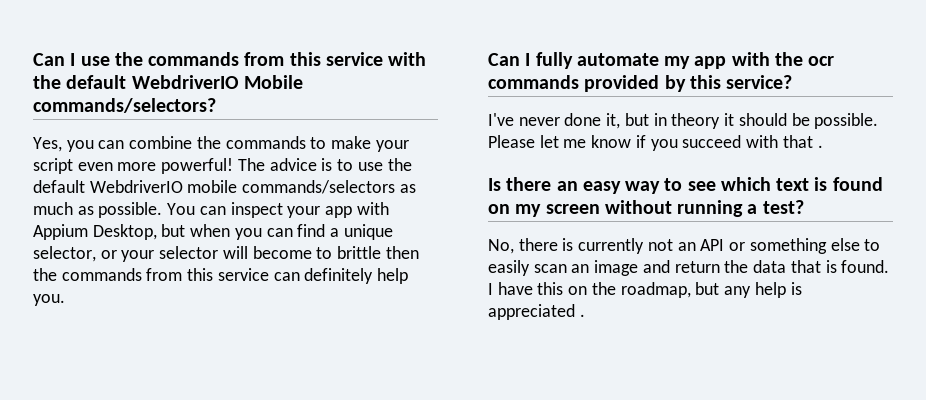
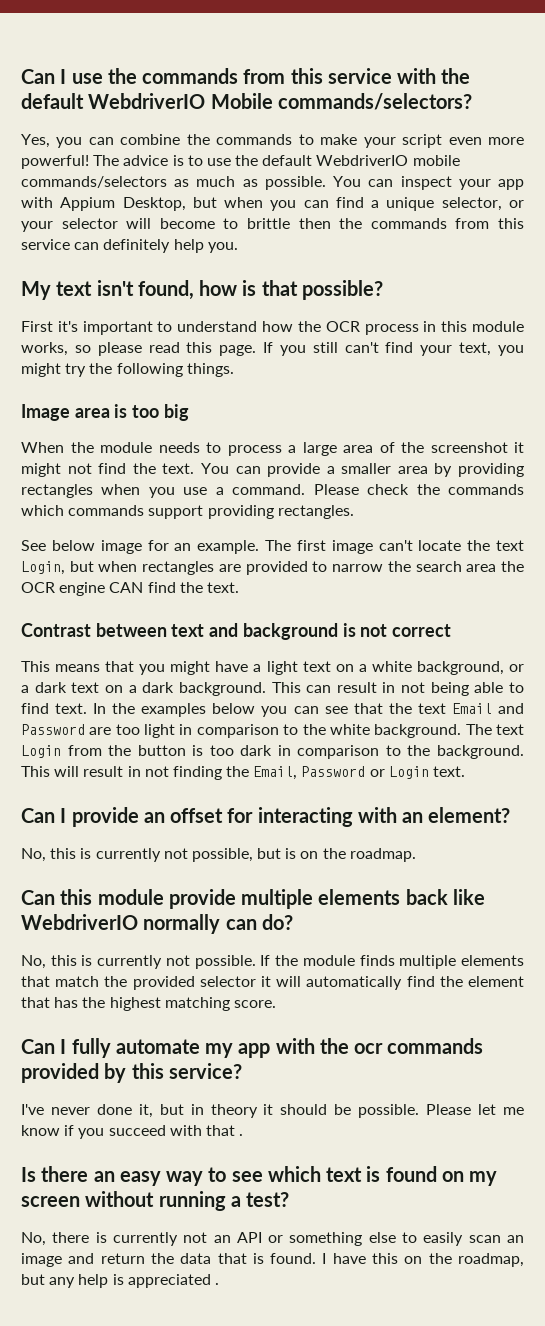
(65, 300) none -> [21,280,383,300] [21,321,524,335] [21,342,525,356] [21,363,234,377] [21,404,189,421] [21,442,524,456] [21,463,524,477] [21,484,524,498] [21,505,354,519] [21,540,524,554] [21,561,525,575] [21,582,239,596] [21,623,452,640] [21,661,524,675] [21,682,525,696] [21,703,525,717] [21,724,524,738] [21,745,524,759] [21,766,466,780] [21,807,511,827] [21,848,416,862] [21,889,485,909] [21,914,293,934] [21,955,524,969] [21,976,524,990] [21,997,276,1011] // My text isn't found, how is that possible? // First it's important to understand how the OCR process in this module works, so please read this page. If you still can't find your text, you might try the following things. // Image area is too big // When the module needs to process a large area of the screenshot it might not find the text. You can provide a smaller area by providing rectangles when you use a command. Please check the commands which commands support providing rectangles. // See below image for an example. The first image can't locate the text Login, but when rectangles are provided to narrow the search area the OCR engine CAN find the text. // Contrast between text and background is not correct // This means that you might have a light text on a white background, or a dark text on a dark background. This can result in not being able to find text. In the examples below you can see that the text Email and Password are too light in comparison to the white background. The text Login from the button is too dark in comparison to the background. This will result in not finding the Email, Password or Login text. // Can I provide an offset for interacting with an element? // No, this is currently not possible, but is on the roadmap. // Can this module provide multiple elements back like WebdriverIO normally can do? // No, this is currently not possible. If the module finds multiple elements that match the provided selector it will automatically find the element that has the highest matching score.

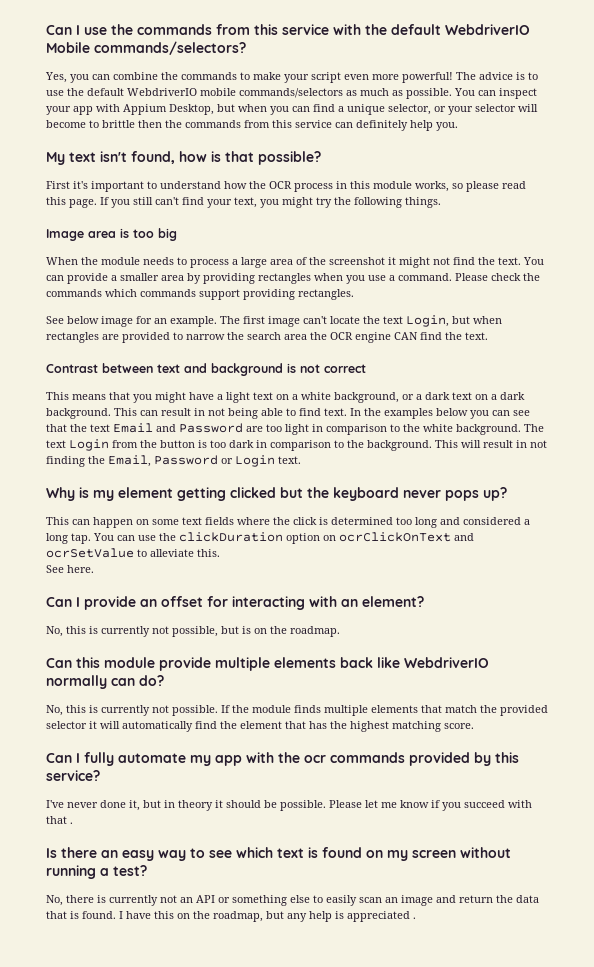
(466, 771) none -> [46,487,507,501] [46,517,530,528] [46,532,474,544] [46,548,220,558] [46,565,94,573] // Why is my element getting clicked but the keyboard never pops up? // This can happen on some text fields where the click is determined too long and considered a long tap. You can use the clickDuration option on ocrClickOnText and ocrSetValue to alleviate this. // See here.

